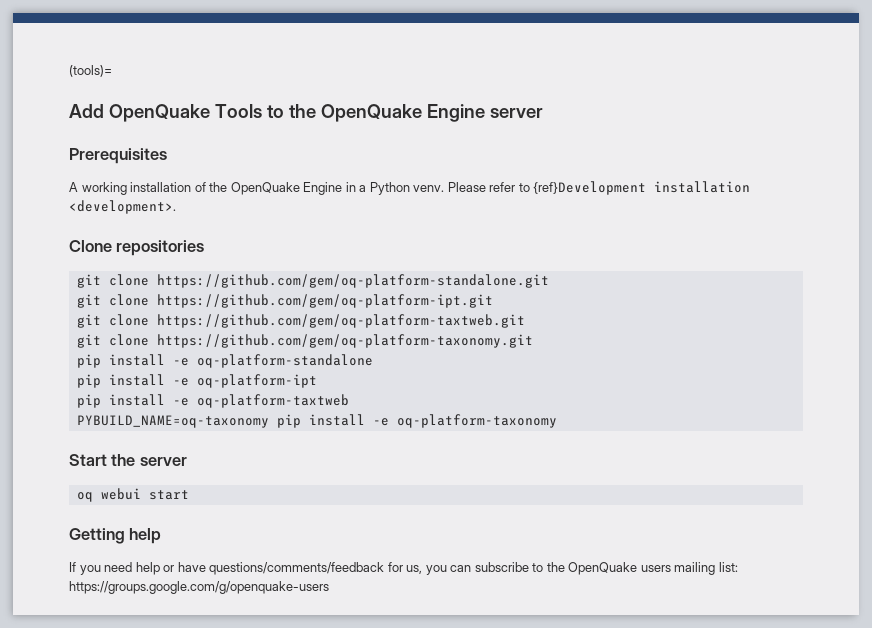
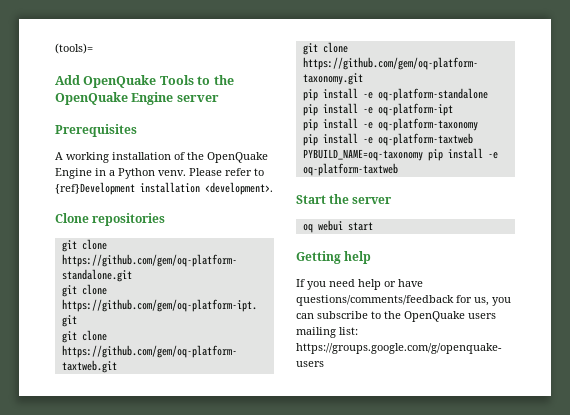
(317, 381) none -> [302,118,478,131] // pip install -e oq-platform-taxonomy
[396,414,557,428] oq-platform-taxonomy -> [302,163,398,176] oq-platform-taxtweb

